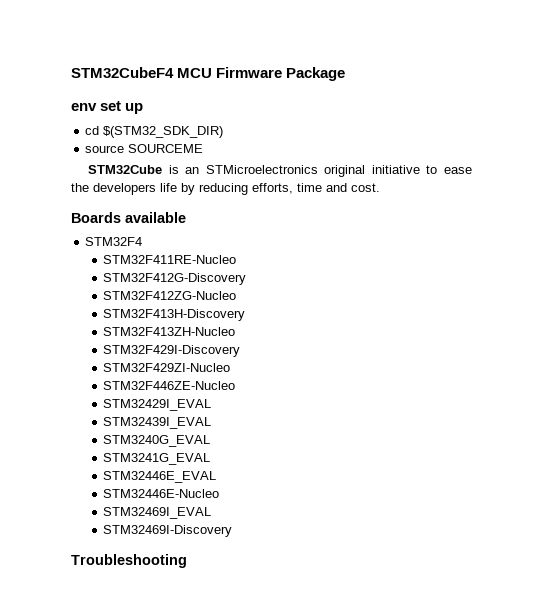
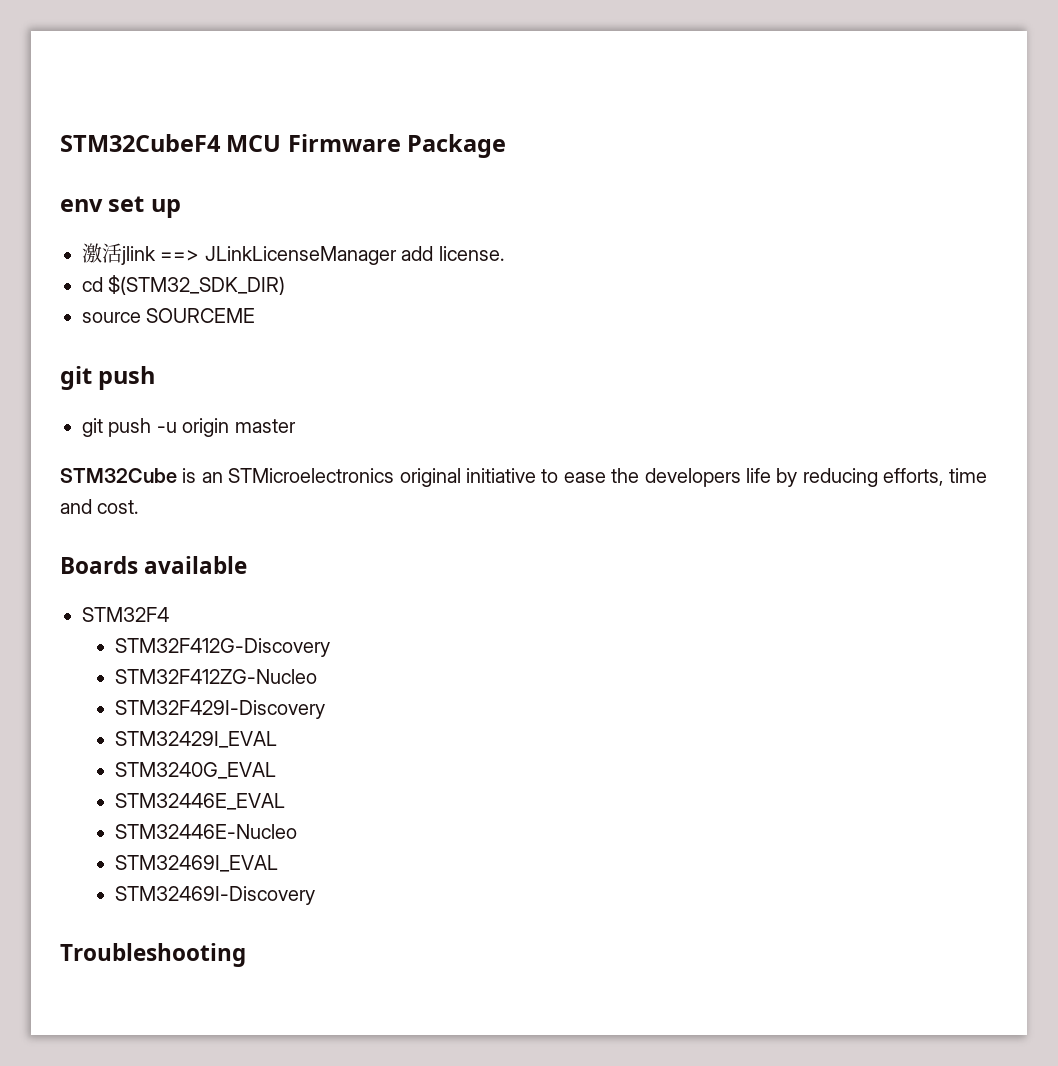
[85,126,224,138] [85,144,204,153] cd $(STM32_SDK_DIR) // source SOURCEME -> [82,243,504,265] [82,275,286,295] [82,308,256,323] [60,366,156,390] [82,418,296,437] 激活jlink ==> JLinkLicenseManager add license. // cd $(STM32_SDK_DIR) // source SOURCEME // git push // git push -u origin master
[103,255,237,264] // STM32F411RE-Nucleo -> (169, 614) none
[103,309,246,321] [103,327,236,336] // STM32F413H-Discovery // STM32F413ZH-Nucleo -> (317, 676) none
[103,363,231,372] [103,381,236,390] // STM32F429ZI-Nucleo // STM32F446ZE-Nucleo -> (325, 709) none
[103,417,212,429] // STM32439I_EVAL -> (277, 739) none
[103,453,211,465] // STM3241G_EVAL -> (276, 770) none

